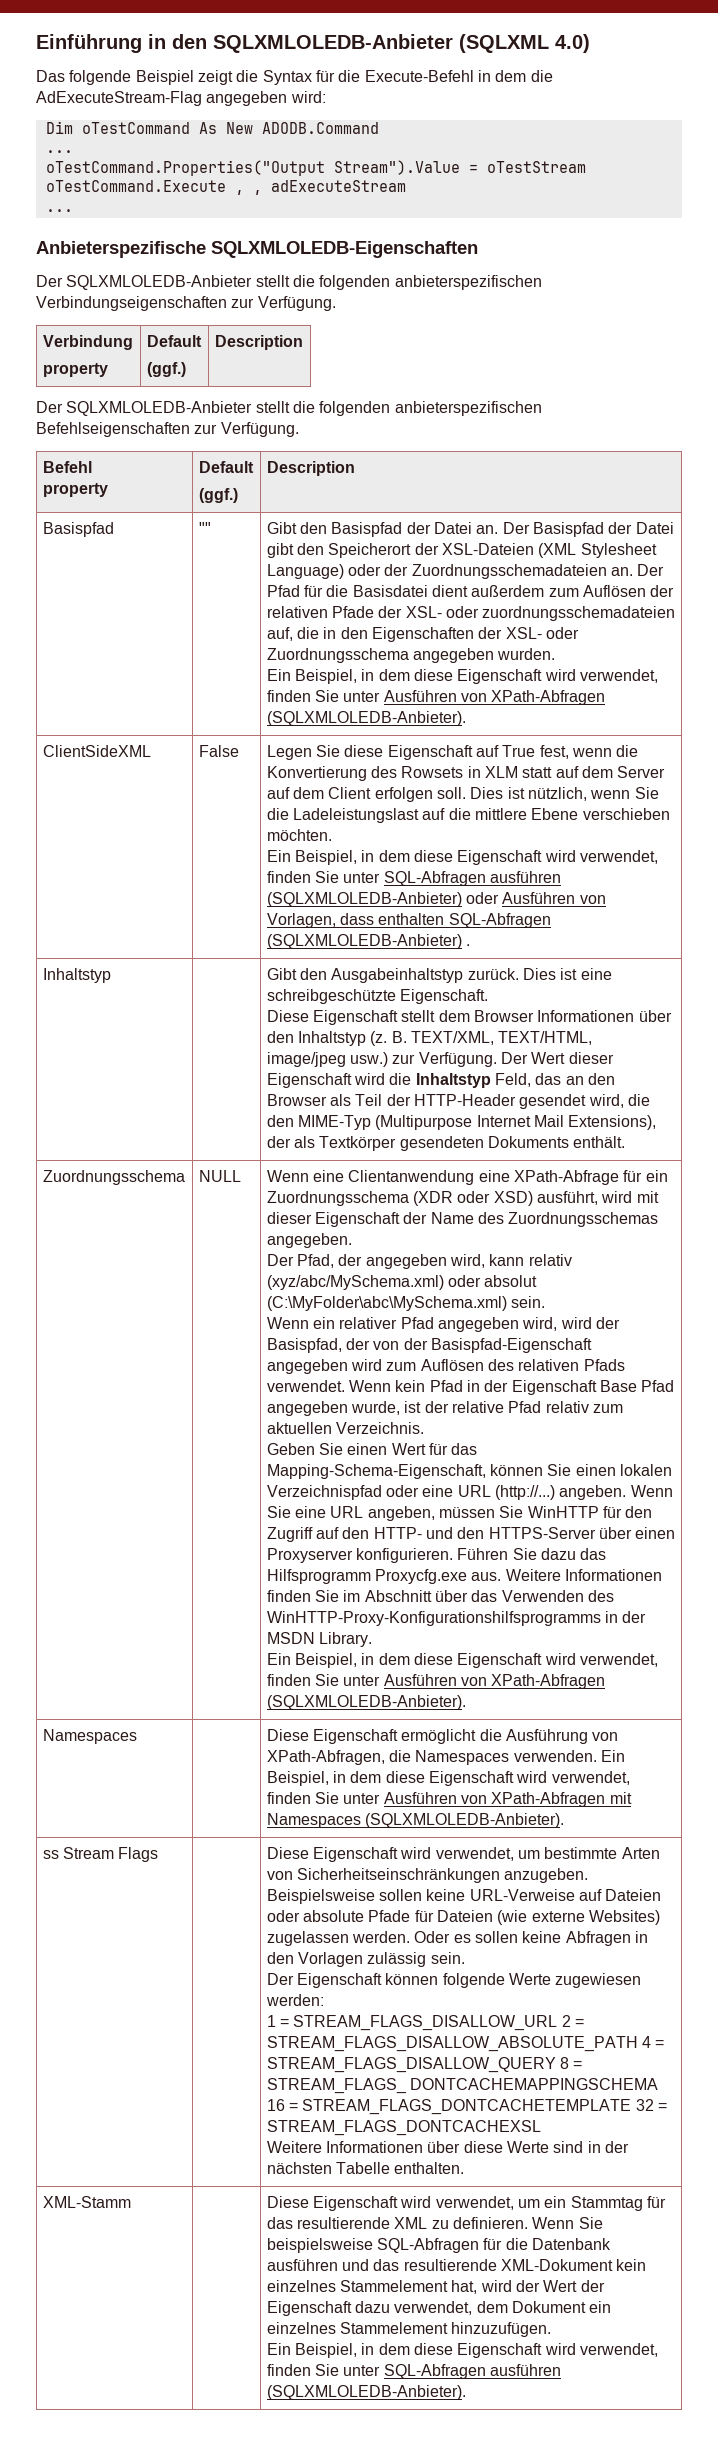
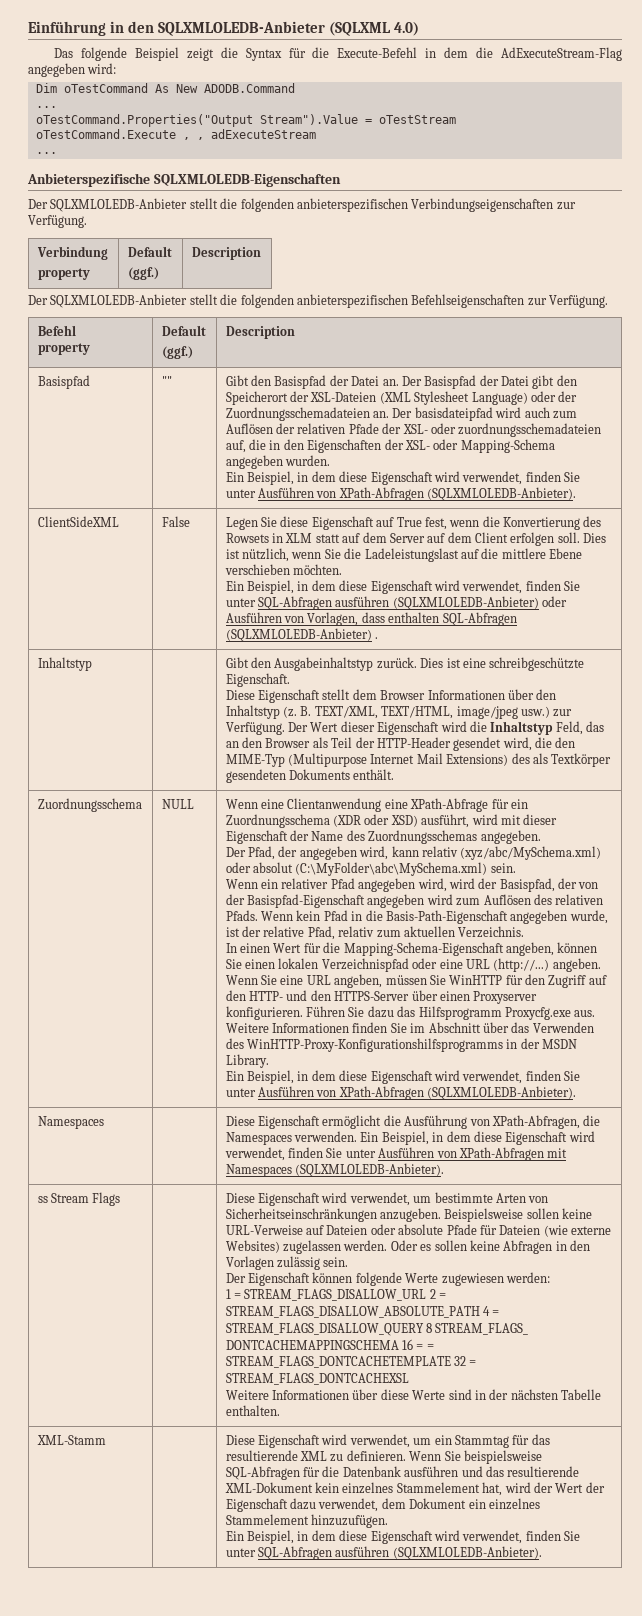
[266,585,545,597] Pfad für die Basisdatei dient außerdem -> [414,407,550,421] basisdateipfad wird auch
[266,648,409,663] Zuordnungsschema -> [460,439,555,453] Mapping-Schema
[568,1115,657,1130] [266,1136,291,1148] Extensions), der -> [446,753,530,766] Extensions) des
[583,1359,625,1371] [266,1380,345,1392] Pfads verwendet. -> [225,910,258,921] Pfads.
[484,1380,675,1395] der Eigenschaft Base Pfad -> [365,910,508,924] die Basis-Path-Eigenschaft
[508,1401,542,1413] Pfad -> [307,926,335,940] Pfad,
[266,1443,343,1455] Geben Sie -> [225,943,237,953] In
[451,1443,478,1455] [266,1464,486,1479] das Mapping-Schema-Eigenschaft, -> [323,942,554,956] die Mapping-Schema-Eigenschaft angeben,
[573,2061,583,2069] = -> (433, 1328) none
(298, 2107) none -> [426,1344,434,1350] =

